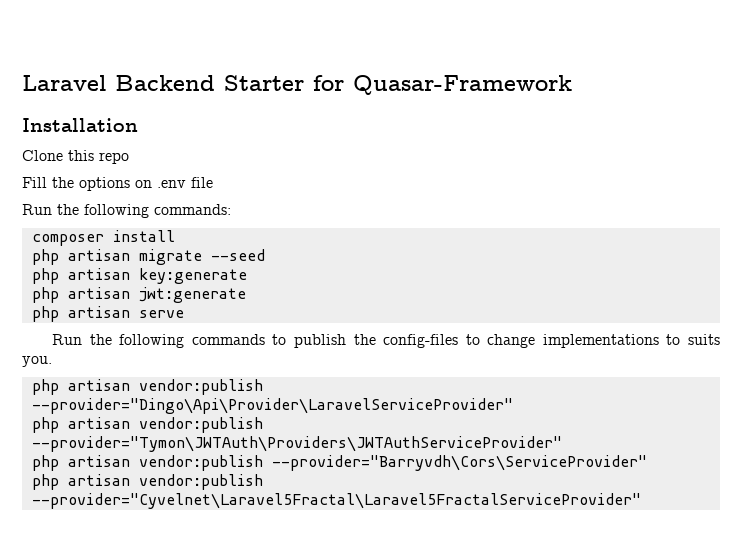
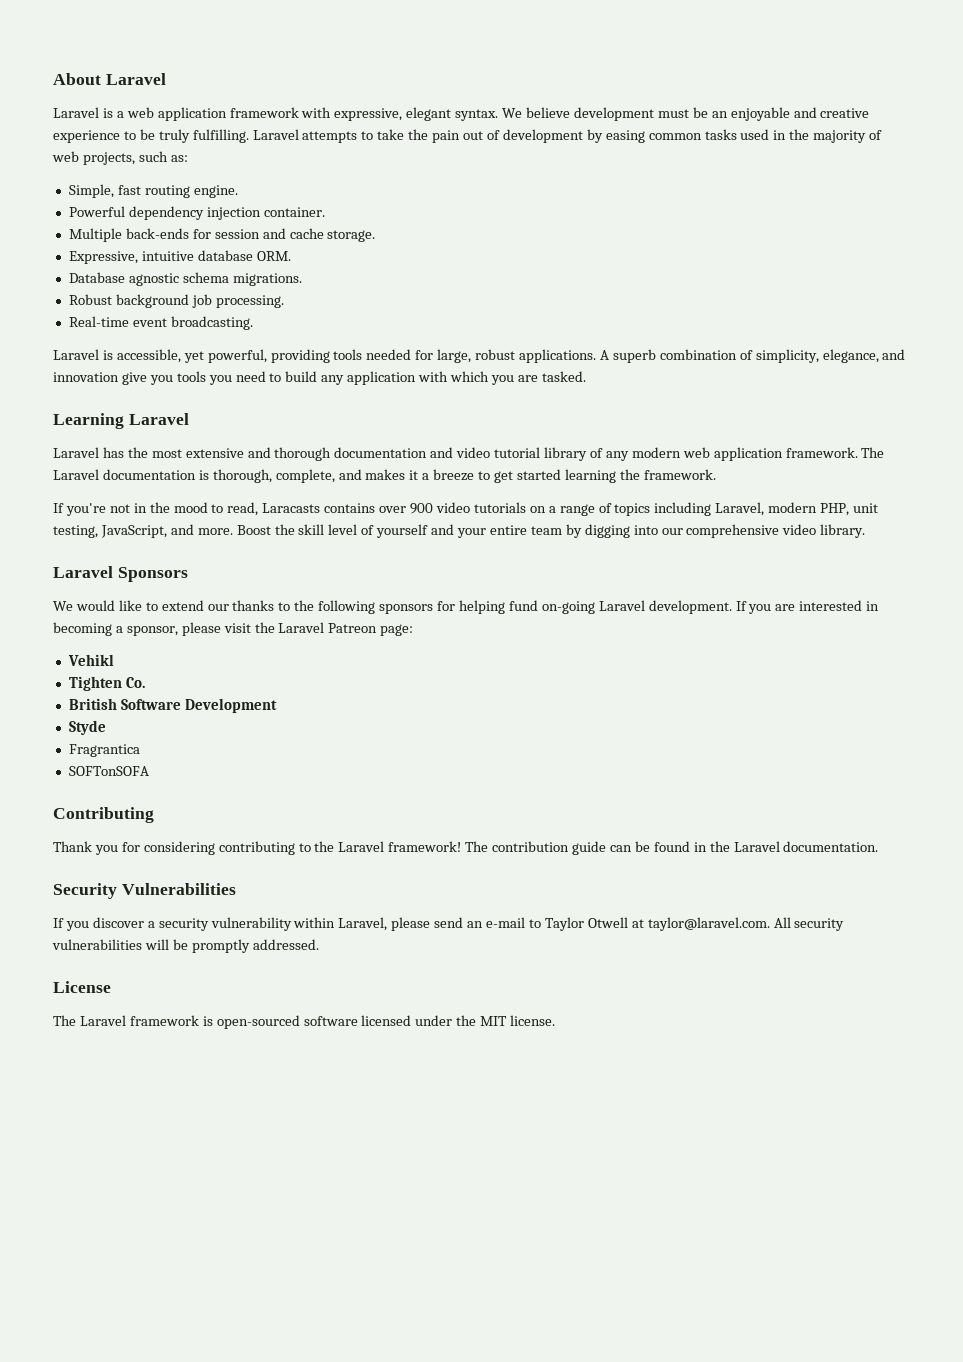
[22,75,572,95] [22,118,138,132] [22,150,129,164] [22,177,213,191] [22,204,231,218] [31,230,175,246] [31,249,265,265] [31,268,247,284] [31,287,246,303] [31,306,184,322] [52,334,720,348] [22,356,52,367] [31,379,263,395] [31,398,513,414] [31,417,263,433] [31,436,562,452] [31,455,647,471] [31,474,263,490] [31,493,641,509] Laravel Backend Starter for Quasar-Framework // Installation // Clone this repo // Fill the options on .env file // Run the following commands: // composer install // php artisan migrate --seed // php artisan key:generate // php artisan jwt:generate // php artisan serve // Run the following commands to publish the config-files to change implementations to suits you. // php artisan vendor:publish --provider="Dingo\Api\Provider\LaravelServiceProvider" // php artisan vendor:publish --provider="Tymon\JWTAuth\Providers\JWTAuthServiceProvider" // php artisan vendor:publish --provider="Barryvdh\Cors\ServiceProvider" // php artisan vendor:publish --provider="Cyvelnet\Laravel5Fractal\Laravel5FractalServiceProvider" -> [53,73,166,85] [53,107,870,121] [53,129,883,143] [52,151,188,165] [68,184,238,198] [68,206,325,220] [68,228,376,242] [68,250,291,264] [68,272,302,286] [68,294,284,308] [68,316,253,330] [53,349,906,363] [53,371,586,385] [53,413,189,429] [53,447,885,461] [53,469,716,483] [53,502,879,516] [53,524,866,538] [53,566,188,582] [53,600,880,614] [53,622,414,636] [67,654,114,666] [68,676,145,691] [68,698,277,713] [68,720,106,735] [68,744,140,757] [68,766,149,776] [53,807,154,823] [53,841,879,855] [53,883,236,899] [53,917,845,931] [52,939,319,953] [53,981,111,993] [53,1015,556,1029] About Laravel // Laravel is a web application framework with expressive, elegant syntax. We believe development must be an enjoyable and creative experience to be truly fulfilling. Laravel attempts to take the pain out of development by easing common tasks used in the majority of web projects, such as: // Simple, fast routing engine. // Powerful dependency injection container. // Multiple back-ends for session and cache storage. // Expressive, intuitive database ORM. // Database agnostic schema migrations. // Robust background job processing. // Real-time event broadcasting. // Laravel is accessible, yet powerful, providing tools needed for large, robust applications. A superb combination of simplicity, elegance, and innovation give you tools you need to build any application with which you are tasked. // Learning Laravel // Laravel has the most extensive and thorough documentation and video tutorial library of any modern web application framework. The Laravel documentation is thorough, complete, and makes it a breeze to get started learning the framework. // If you're not in the mood to read, Laracasts contains over 900 video tutorials on a range of topics including Laravel, modern PHP, unit testing, JavaScript, and more. Boost the skill level of yourself and your entire team by digging into our comprehensive video library. // Laravel Sponsors // We would like to extend our thanks to the following sponsors for helping fund on-going Laravel development. If you are interested in becoming a sponsor, please visit the Laravel Patreon page: // Vehikl // Tighten Co. // British Software Development // Styde // Fragrantica // SOFTonSOFA // Contributing // Thank you for considering contributing to the Laravel framework! The contribution guide can be found in the Laravel documentation. // Security Vulnerabilities // If you discover a security vulnerability within Laravel, please send an e-mail to Taylor Otwell at taylor@laravel.com. All security vulnerabilities will be promptly addressed. // License // The Laravel framework is open-sourced software licensed under the MIT license.

